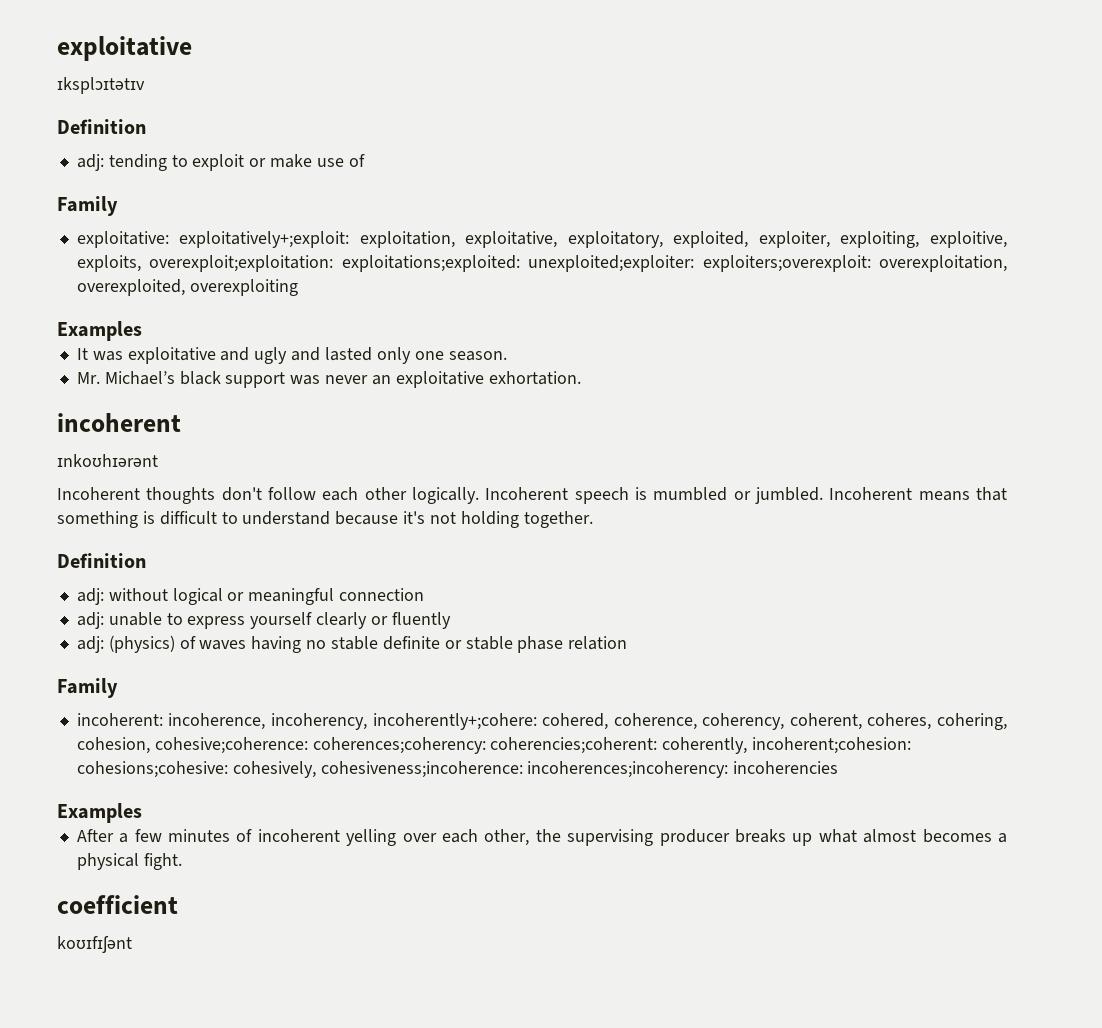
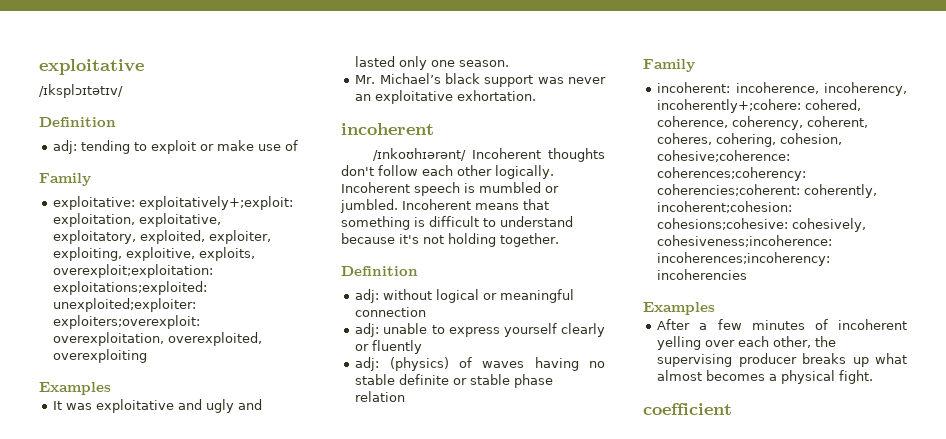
[57,77,145,94] ɪksplɔɪtətɪv -> [39,84,123,98] /ɪksplɔɪtətɪv/
[57,454,158,467] ɪnkoʊhɪərənt // -> [372,148,466,161] /ɪnkoʊhɪərənt/
[57,936,132,953] // koʊɪfɪʃənt -> (732, 409) none

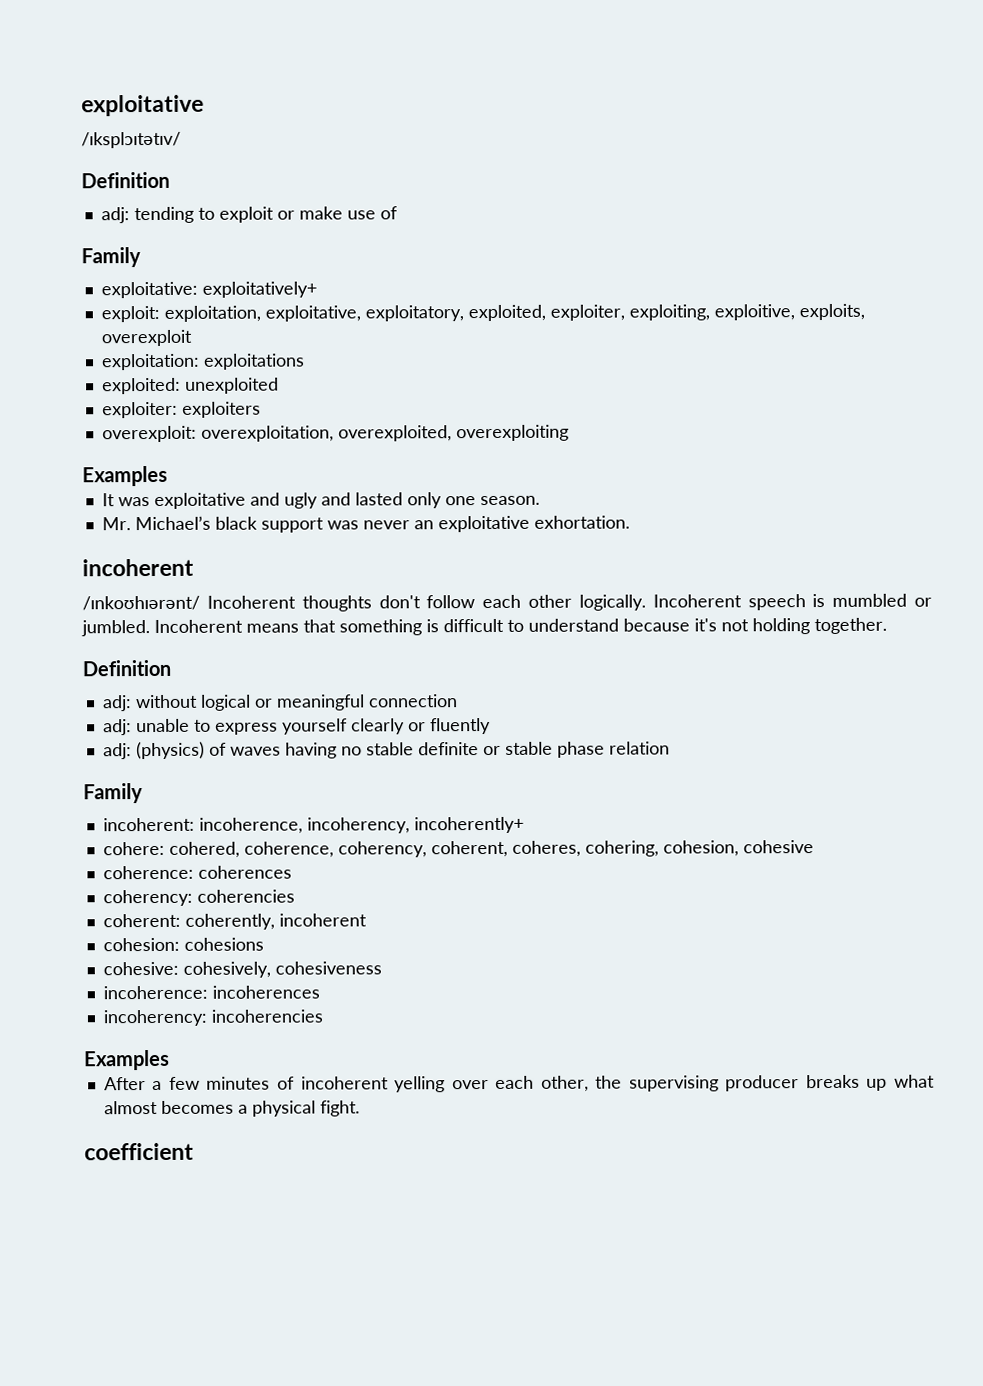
[139,196,294,210] exploitatively+;exploit: -> [201,281,317,298] [100,305,160,323] exploitatively+ // exploit:
[53,264,214,278] [53,281,208,295] [53,298,197,312] [53,315,201,329] overexploit;exploitation: exploitations;exploited: unexploited;exploiter: exploiters;overexploit: -> [100,329,192,347] [100,353,305,371] [101,377,279,395] [101,401,261,419] [101,425,197,443] overexploit // exploitation: exploitations // exploited: unexploited // exploiter: exploiters // overexploit:
[657,99,802,113] incoherently+;cohere: -> [413,816,524,834] [102,841,165,856] incoherently+ // cohere:
[657,150,791,162] [657,167,807,181] [657,184,878,198] [657,201,793,213] [657,218,867,232] [657,235,833,247] [657,252,831,266] cohesive;coherence: coherences;coherency: coherencies;coherent: coherently, incoherent;cohesion: cohesions;cohesive: cohesively, cohesiveness;incoherence: incoherences;incoherency: -> [742,840,814,854] [102,865,292,880] [102,889,295,907] [102,913,367,930] [102,937,264,952] [102,961,382,978] [102,985,320,1000] [102,1009,207,1027] cohesive // coherence: coherences // coherency: coherencies // coherent: coherently, incoherent // cohesion: cohesions // cohesive: cohesively, cohesiveness // incoherence: incoherences // incoherency:

